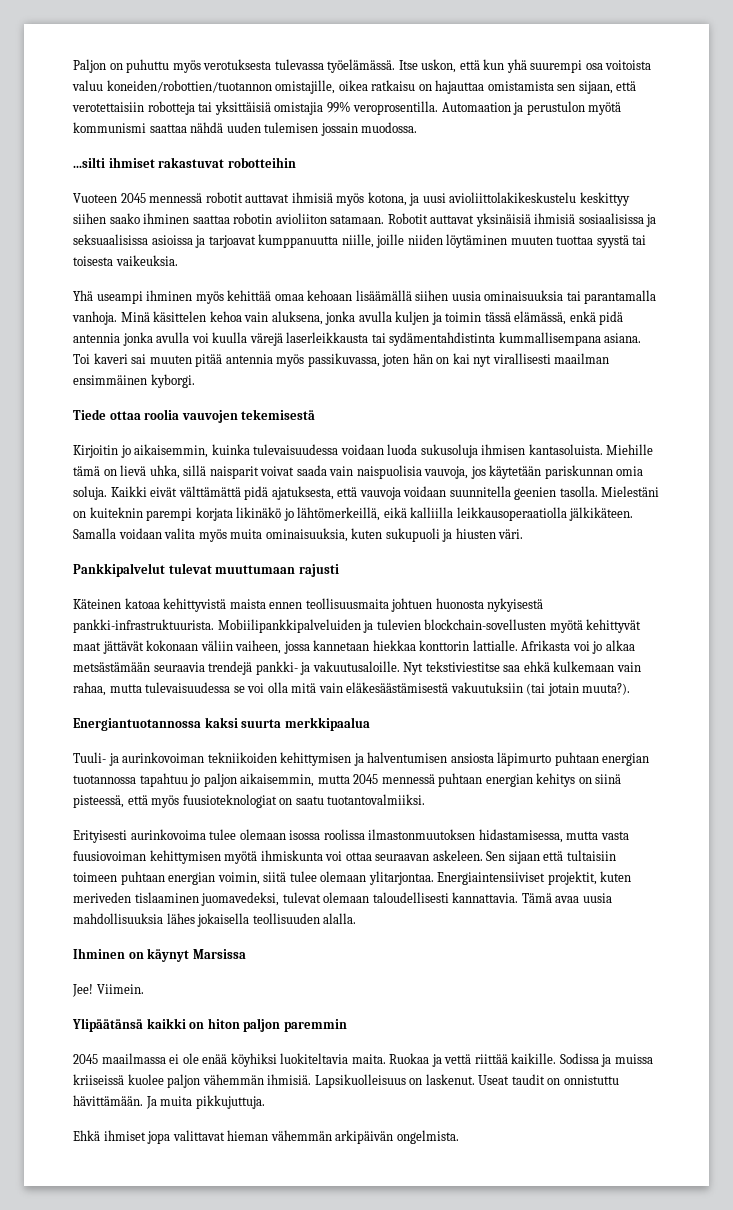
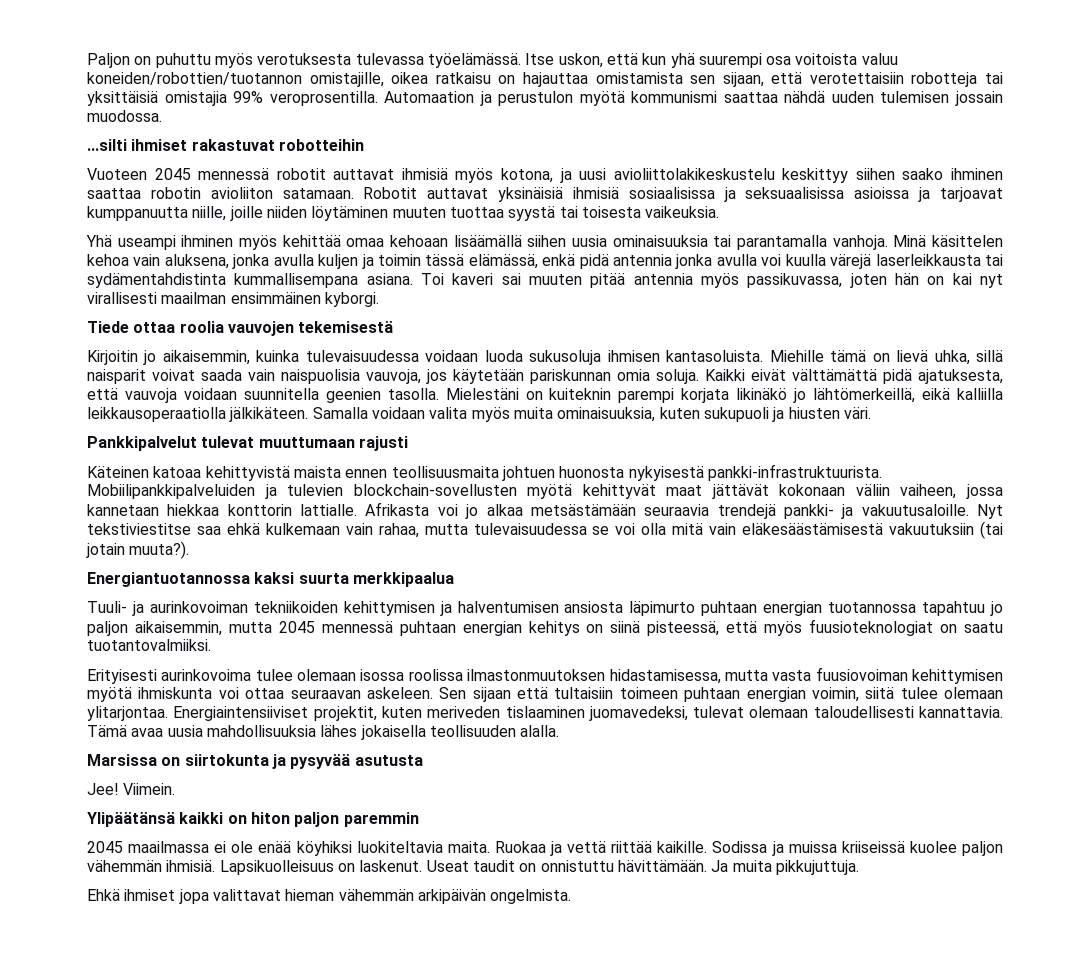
[73,948,246,962] Ihminen on käynyt Marsissa -> [87,754,423,769] Marsissa on siirtokunta ja pysyvää asutusta

